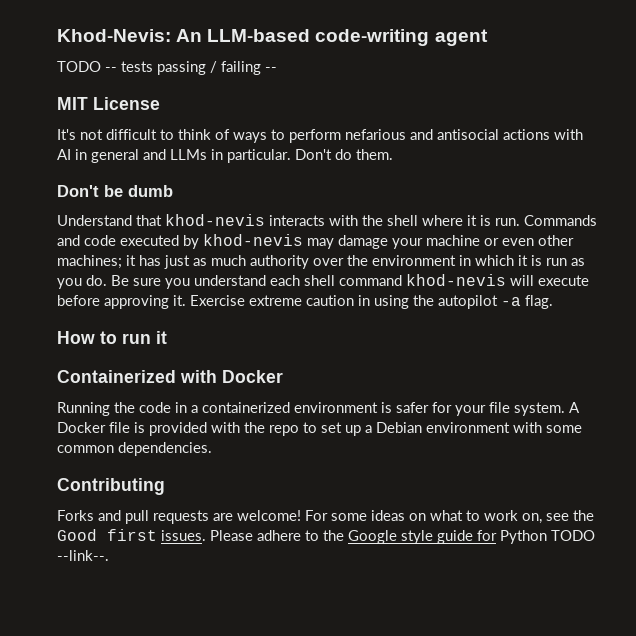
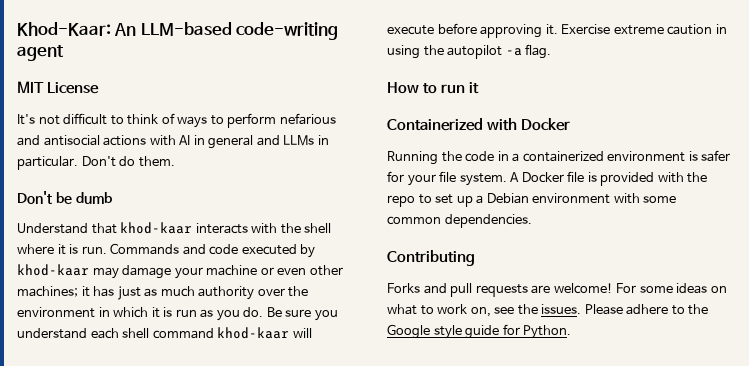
[57,29,171,42] Khod-Nevis: -> [17,22,111,36] Khod-Kaar:
[57,61,277,75] // TODO -- tests passing / failing -- -> (64, 53) none
[165,214,265,226] khod-nevis -> [120,222,193,234] khod-kaar
[203,234,303,246] khod-nevis -> [17,264,89,276] khod-kaar
[406,274,506,286] khod-nevis -> [217,327,290,339] khod-kaar
[57,529,157,541] Good first -> (538, 309) none
[500,530,595,544] [57,550,109,561] Python TODO --link--. -> [523,325,572,339] Python.

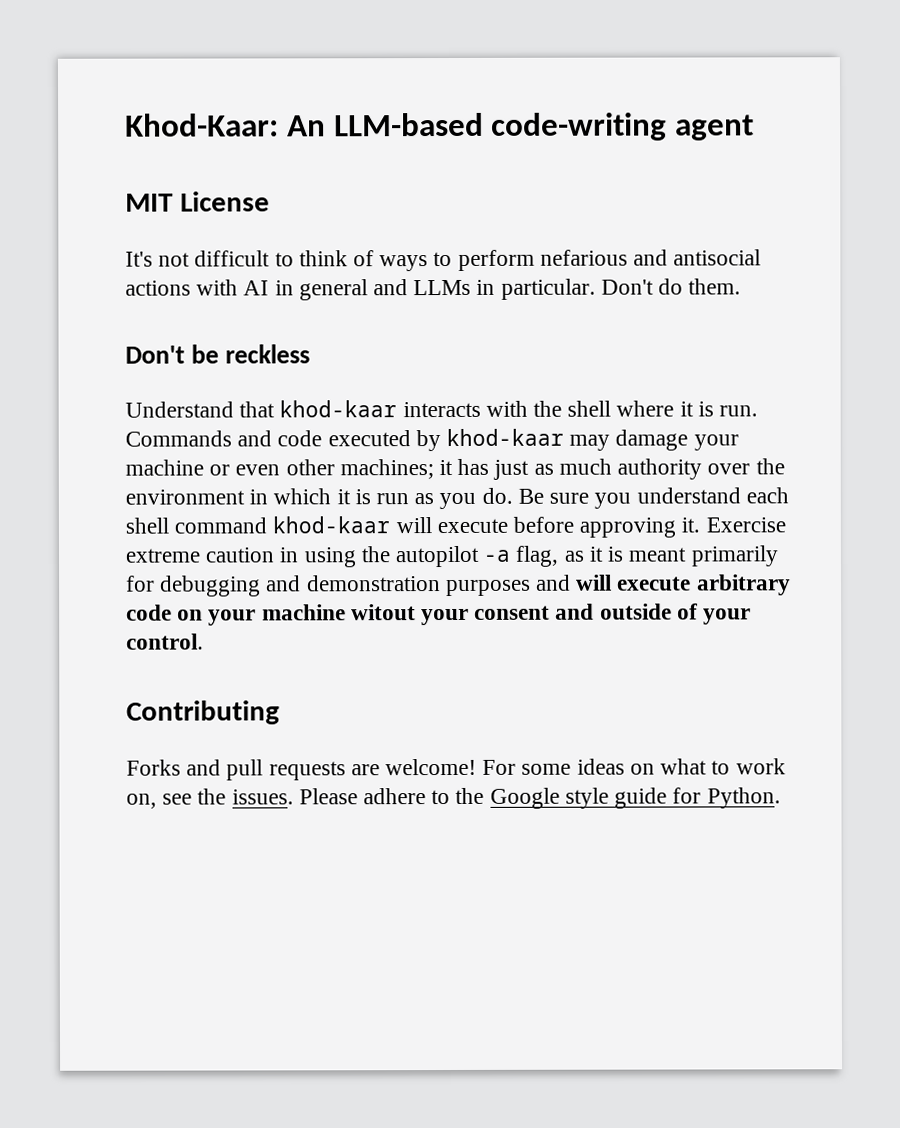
[75,192,112,204] dumb -> [225,344,311,364] reckless
[525,44,552,59] [387,82,480,94] [387,118,571,131] [387,150,731,165] [387,171,708,186] [387,193,677,207] [387,214,532,228] flag. // How to run it // Containerized with Docker // Running the code in a containerized environment is safer for your file system. A Docker file is provided with the repo to set up a Debian environment with some common dependencies. -> [515,545,779,567] [126,574,791,597] [126,603,752,626] [126,633,204,650] flag, as it is meant primarily for debugging and demonstration purposes and will execute arbitrary code on your machine witout your consent and outside of your control.

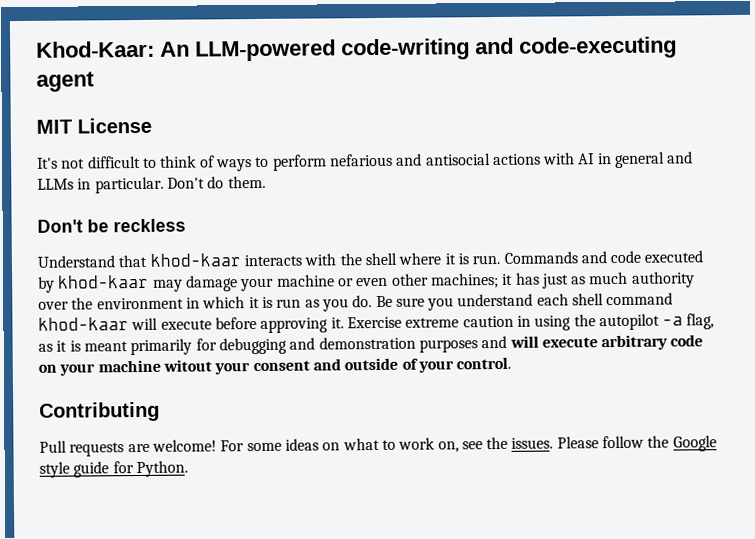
[333,112,668,141] LLM-based code-writing -> [195,36,677,62] LLM-powered code-writing and code-executing
[126,759,264,781] Forks and pull -> [39,440,67,453] Pull
[363,788,451,805] adhere to -> [602,435,645,449] follow

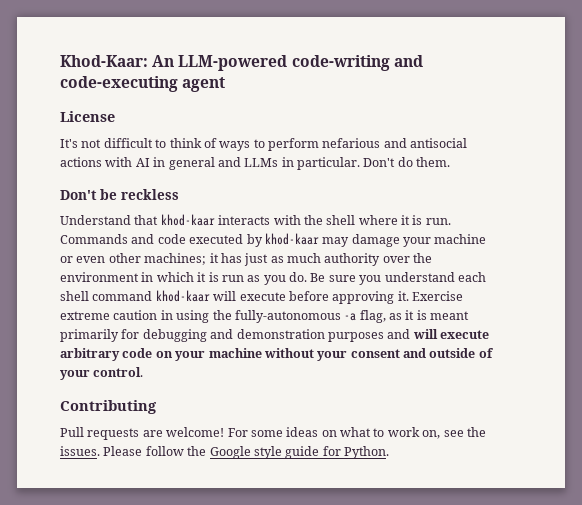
[36,119,72,134] MIT -> (226, 84) none
[598,313,660,331] autopilot -> [234,310,341,323] fully-autonomous
[162,359,212,372] witout -> [263,348,314,358] without

